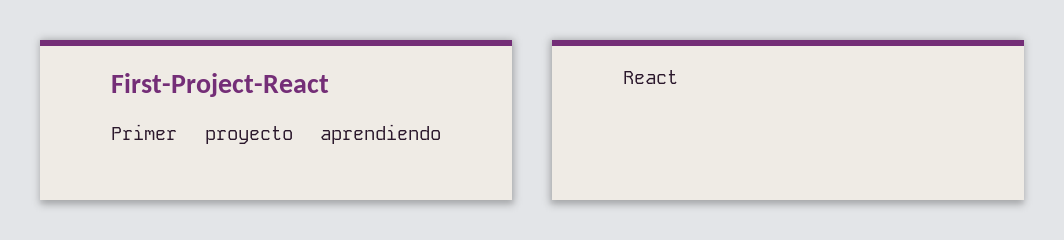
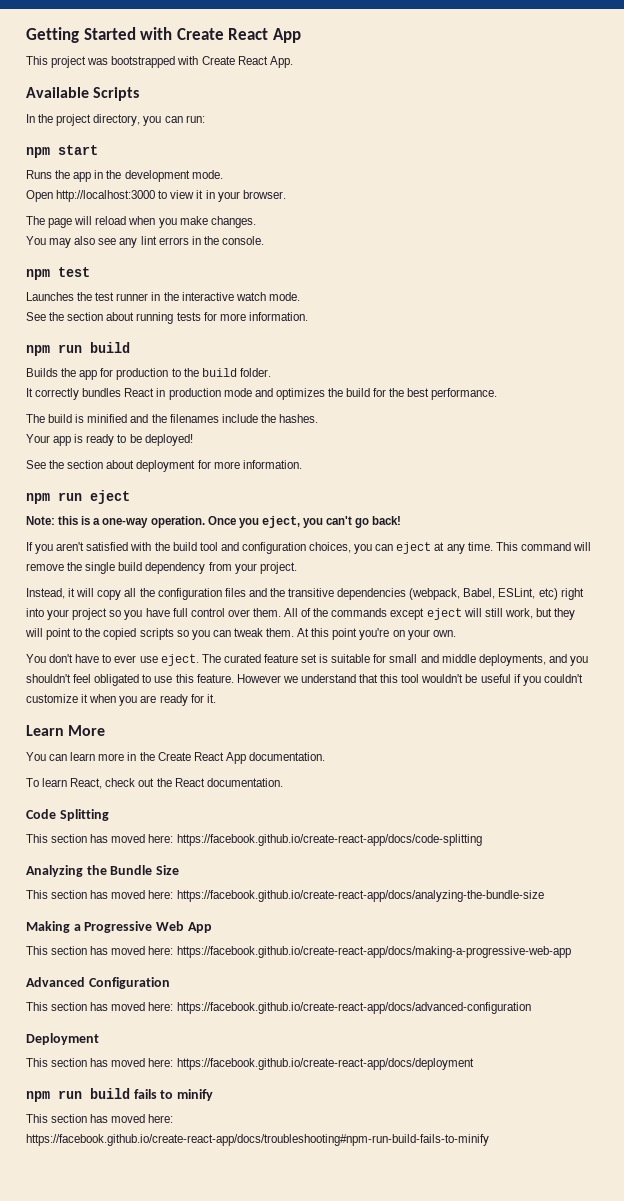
[111,73,329,97] [111,124,441,144] [623,70,678,84] First-Project-React // Primer proyecto aprendiendo React -> [26,27,301,43] [26,56,293,68] [26,87,140,101] [26,114,205,126] [26,145,98,158] [26,170,223,182] [26,190,286,202] [26,216,256,228] [26,236,264,248] [26,267,90,280] [26,292,300,301] [26,312,308,324] [26,342,130,356] [26,368,271,380] [26,388,498,400] [26,414,318,423] [26,434,193,446] [26,460,302,472] [26,490,130,504] [26,516,402,528] [26,542,591,554] [26,562,297,574] [26,588,584,600] [26,608,576,620] [25,628,456,640] [26,654,588,666] [26,674,583,686] [26,694,216,706] [26,725,106,736] [26,752,325,764] [26,778,283,789] [26,809,109,821] [26,834,482,846] [26,865,179,877] [26,890,544,902] [26,921,212,933] [26,946,571,958] [26,977,170,989] [26,1002,531,1014] [26,1033,99,1045] [26,1058,474,1070] [26,1088,213,1102] [26,1114,174,1123] [26,1134,489,1146] Getting Started with Create React App // This project was bootstrapped with Create React App. // Available Scripts // In the project directory, you can run: // npm start // Runs the app in the development mode. // Open http://localhost:3000 to view it in your browser. // The page will reload when you make changes. // You may also see any lint errors in the console. // npm test // Launches the test runner in the interactive watch mode. // See the section about running tests for more information. // npm run build // Builds the app for production to the build folder. // It correctly bundles React in production mode and optimizes the build for the best performance. // The build is minified and the filenames include the hashes. // Your app is ready to be deployed! // See the section about deployment for more information. // npm run eject // Note: this is a one-way operation. Once you eject, you can't go back! // If you aren't satisfied with the build tool and configuration choices, you can eject at any time. This command will remove the single build dependency from your project. // Instead, it will copy all the configuration files and the transitive dependencies (webpack, Babel, ESLint, etc) right into your project so you have full control over them. All of the commands except eject will still work, but they will point to the copied scripts so you can tweak them. At this point you're on your own. // You don't have to ever use eject. The curated feature set is suitable for small and middle deployments, and you shouldn't feel obligated to use this feature. However we understand that this tool wouldn't be useful if you couldn't customize it when you are ready for it. // Learn More // You can learn more in the Create React App documentation. // To learn React, check out the React documentation. // Code Splitting // This section has moved here: https://facebook.github.io/create-react-app/docs/code-splitting // Analyzing the Bundle Size // This section has moved here: https://facebook.github.io/create-react-app/docs/analyzing-the-bundle-size // Making a Progressive Web App // This section has moved here: https://facebook.github.io/create-react-app/docs/making-a-progressive-web-app // Advanced Configuration // This section has moved here: https://facebook.github.io/create-react-app/docs/advanced-configuration // Deployment // This section has moved here: https://facebook.github.io/create-react-app/docs/deployment // npm run build fails to minify // This section has moved here: https://facebook.github.io/create-react-app/docs/troubleshooting#npm-run-build-fails-to-minify

